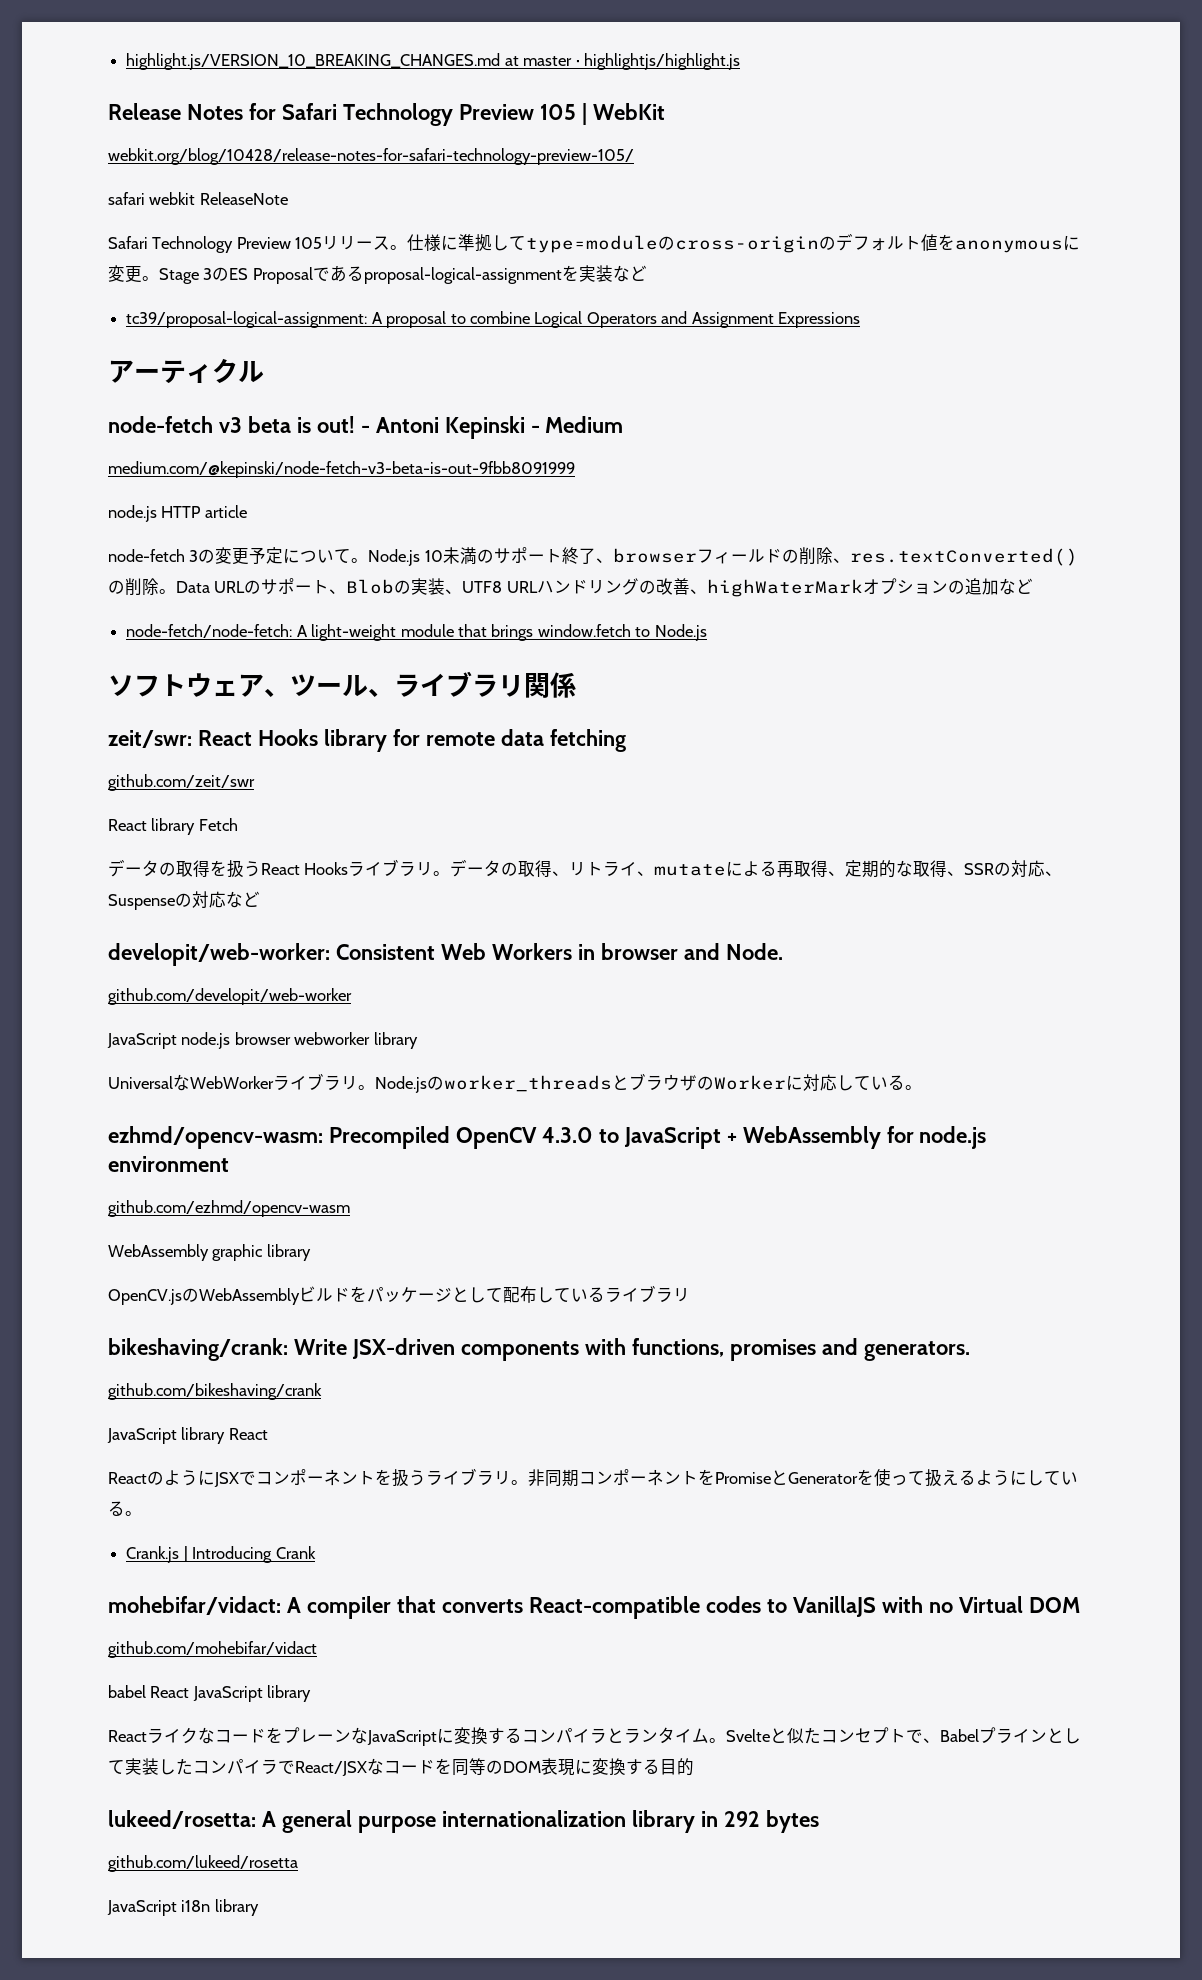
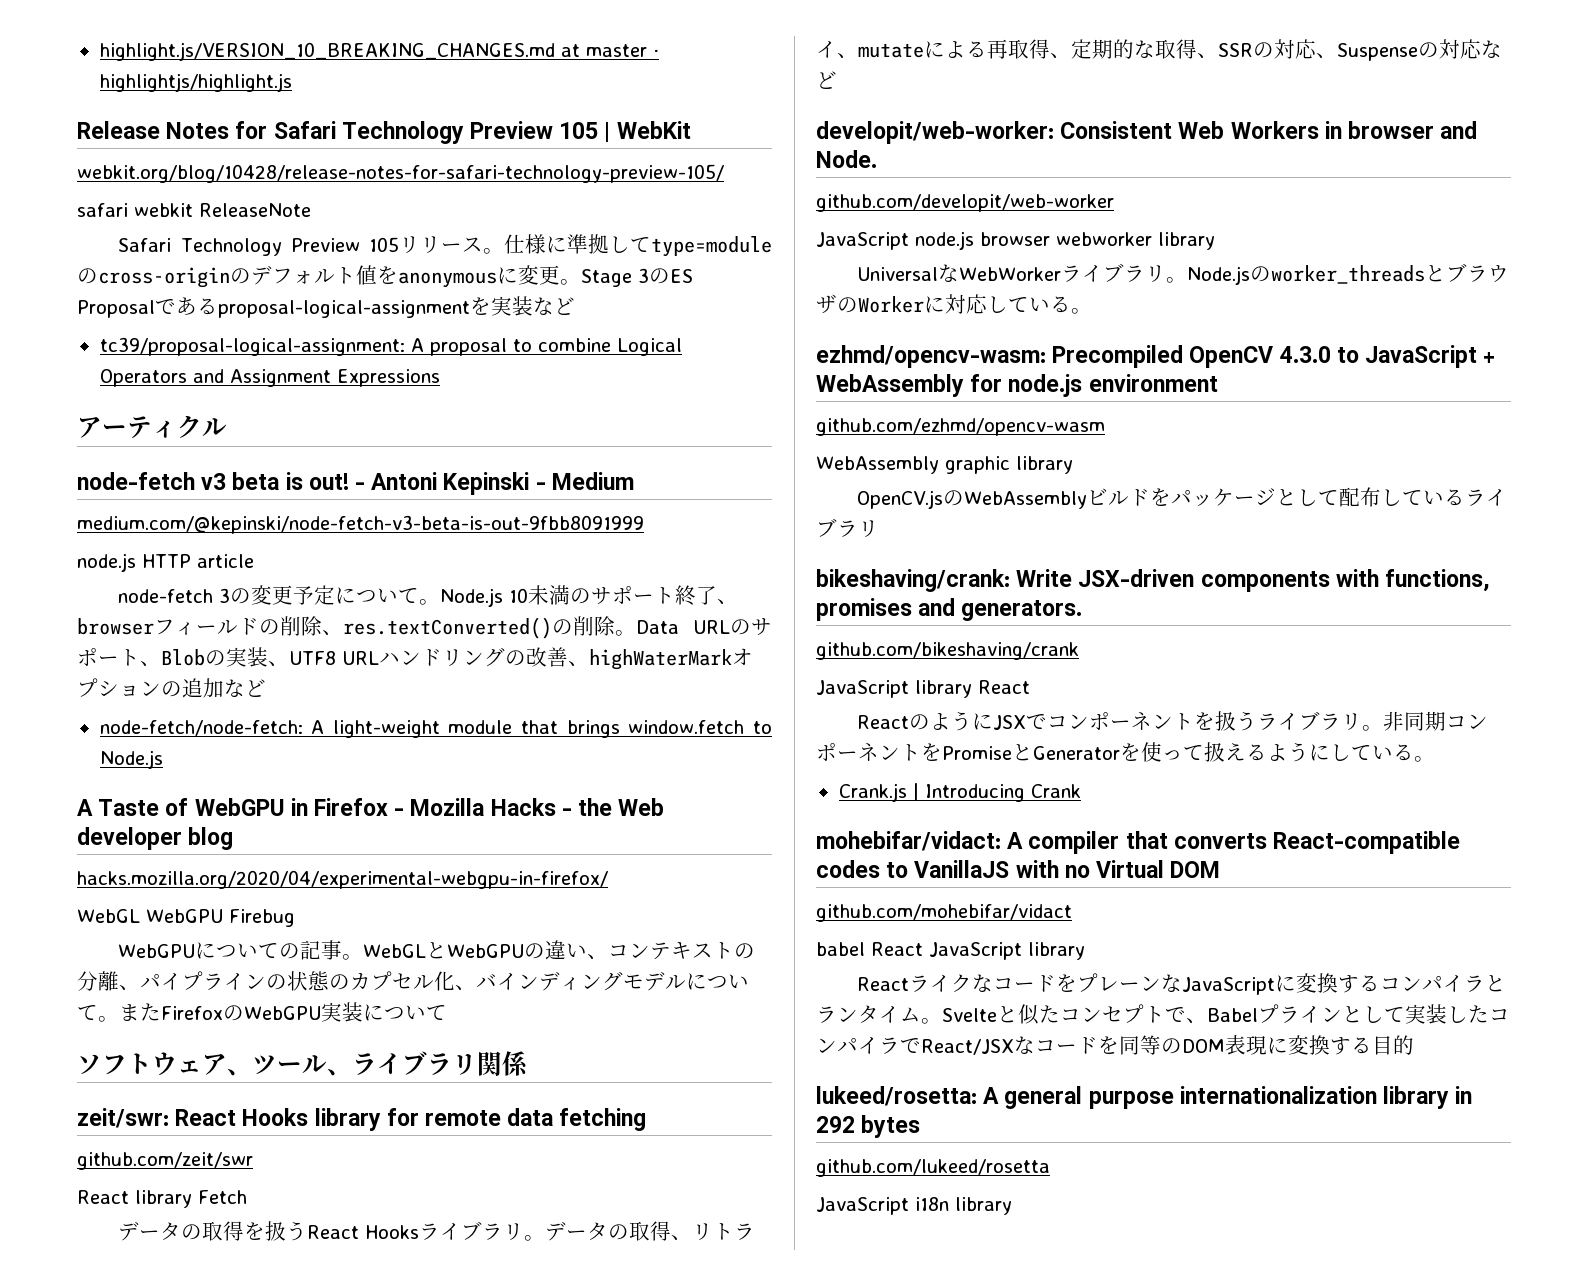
(707, 632) none -> [77,798,665,816] [77,827,234,850] [77,870,608,889] [77,909,295,927] [118,940,756,960] [77,971,749,991] [77,1002,447,1022] // A Taste of WebGPU in Firefox - Mozilla Hacks - the Web developer blog // hacks.mozilla.org/2020/04/experimental-webgpu-in-firefox/ // WebGL WebGPU Firebug // WebGPUについての記事。WebGLとWebGPUの違い、コンテキストの分離、パイプラインの状態のカプセル化、バインディングモデルについて。またFirefoxのWebGPU実装について

